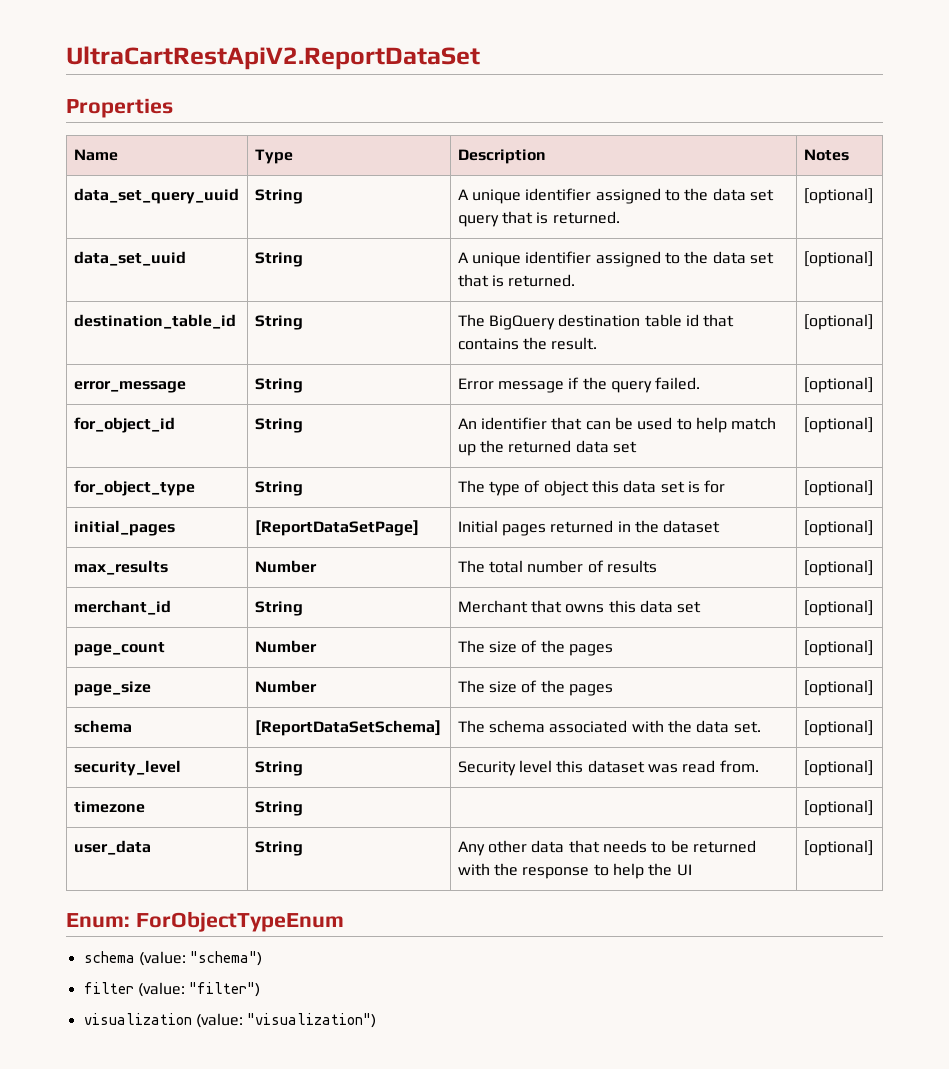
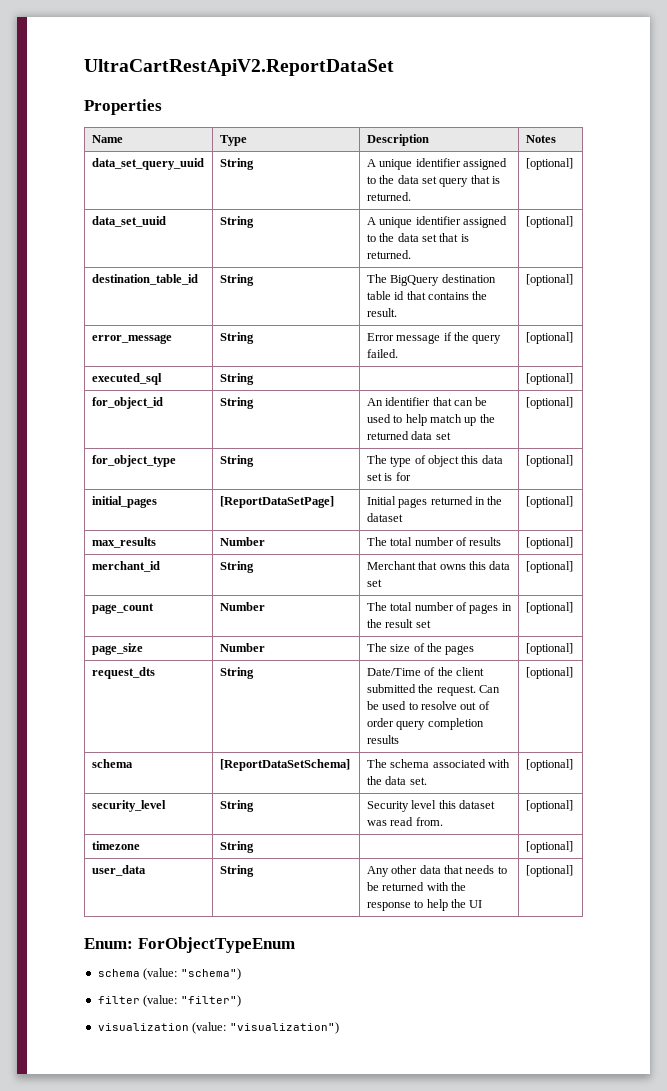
(873, 385) none -> [91,373,162,385] [219,373,254,385] [525,373,573,385] // executed_sql | String | | [optional]
[489,640,614,656] size of the pages -> [390,602,512,614] [366,619,431,628] total number of pages in the result set
(873, 688) none -> [91,667,155,679] [219,667,254,679] [366,667,485,676] [366,684,501,696] [366,701,490,710] [366,718,484,730] [366,735,399,744] [525,667,573,679] // request_dts | String | Date/Time of the client submitted the request. Can be used to resolve out of order query completion results | [optional]

